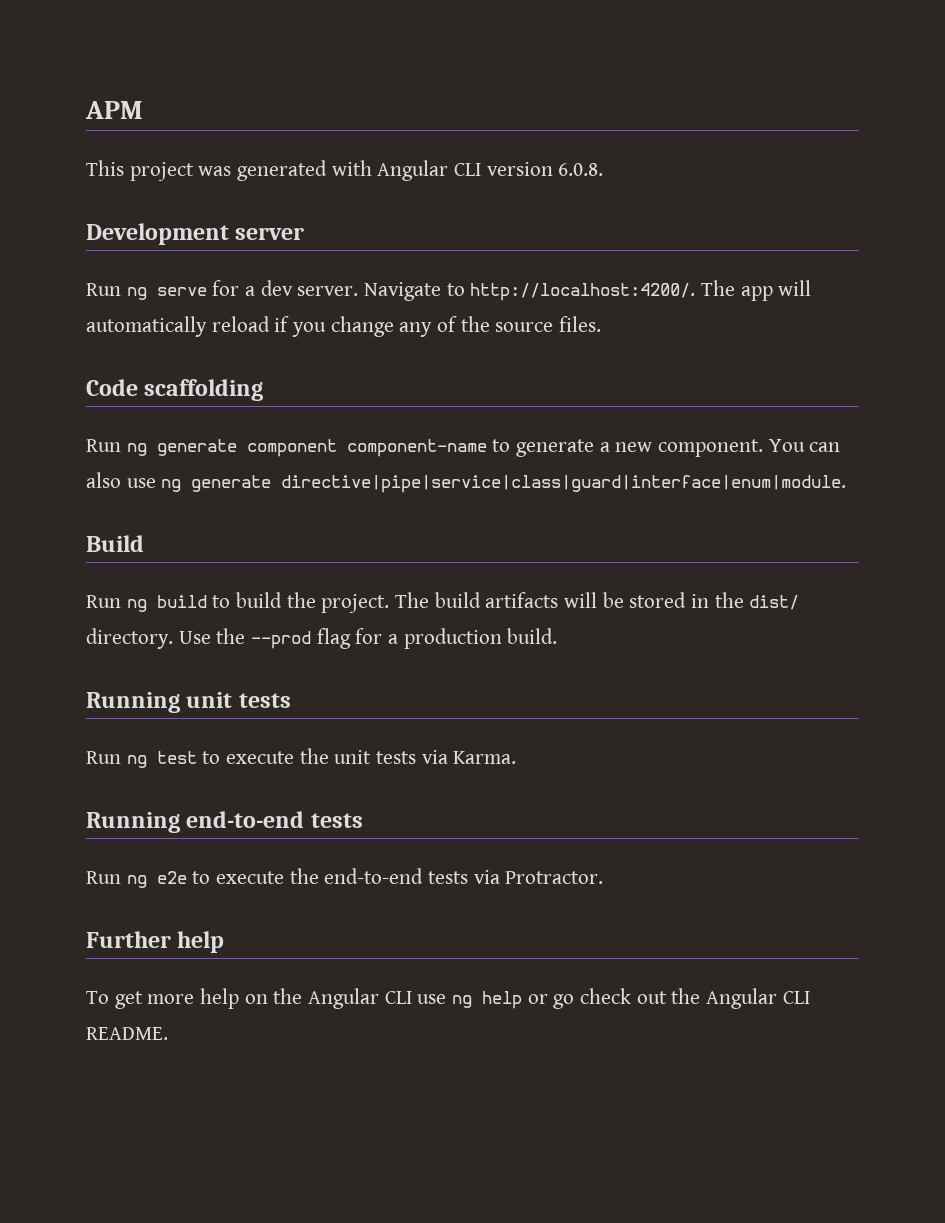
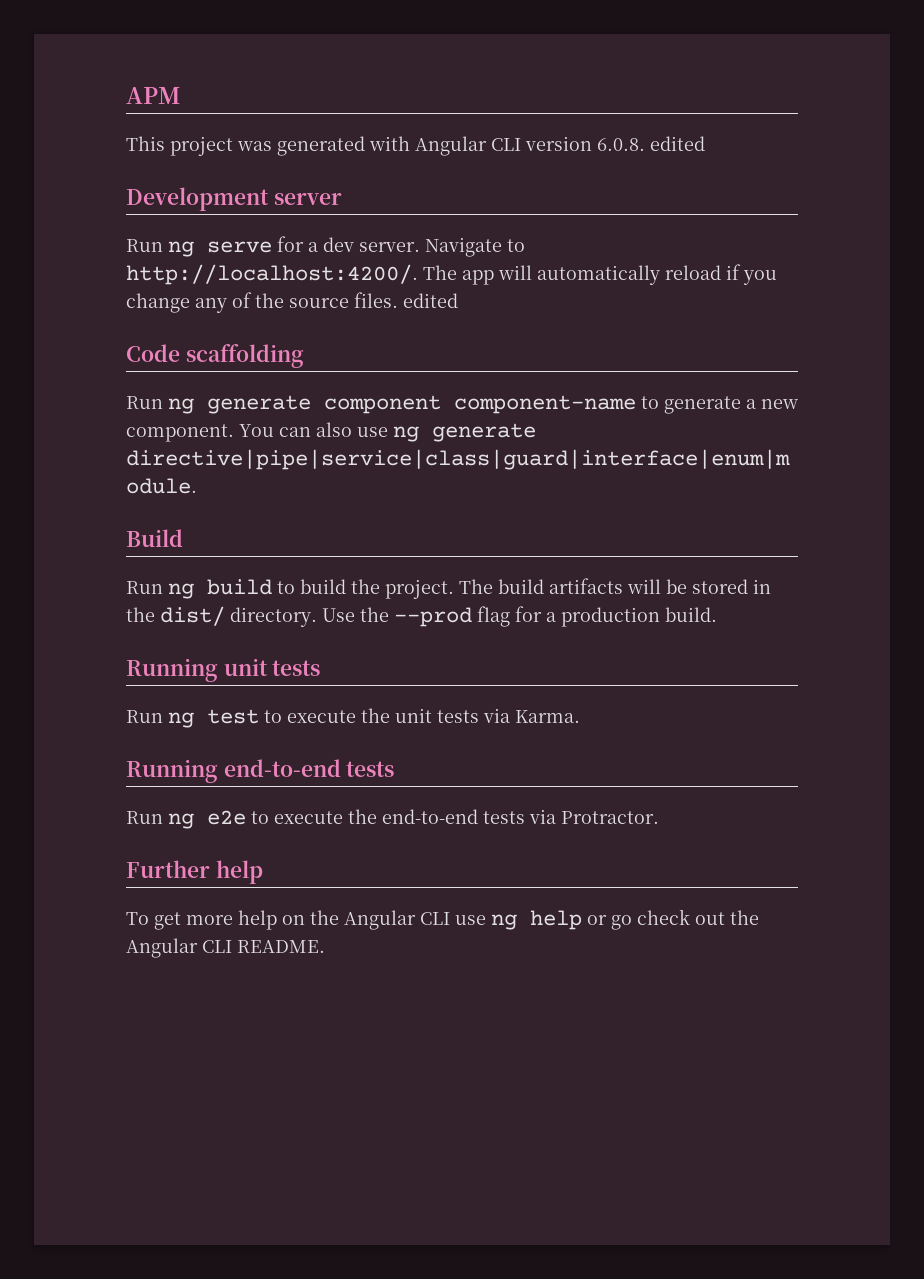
(604, 169) none -> [650,136,705,151] edited
(602, 324) none -> [403,293,458,308] edited

